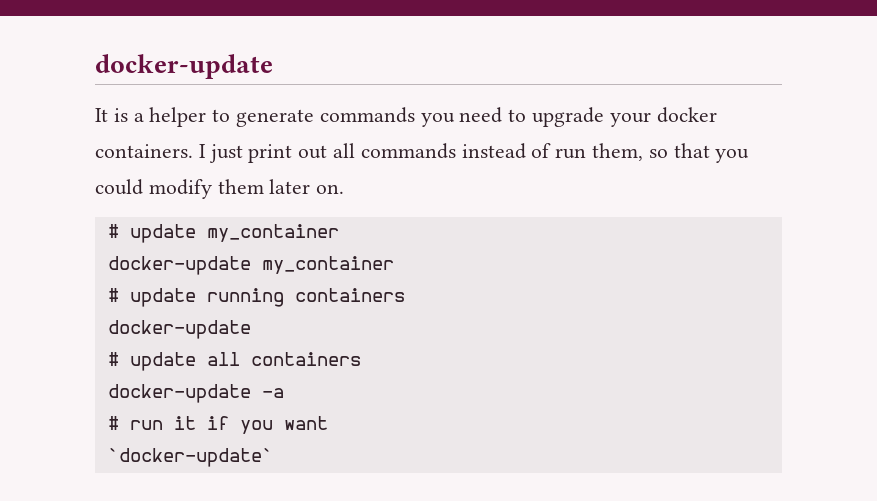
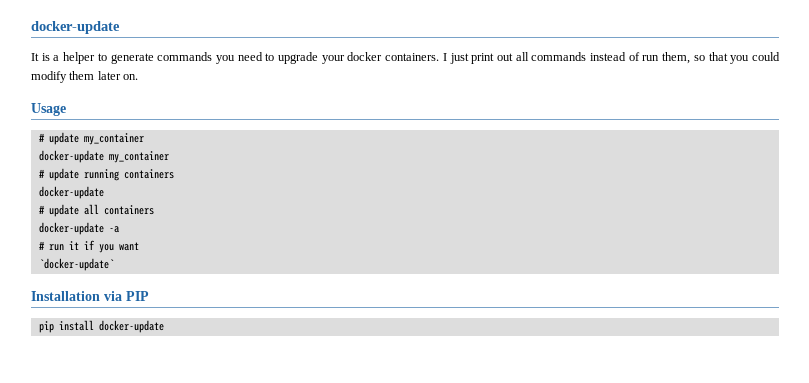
(345, 189) none -> [31,103,66,116] // Usage
(273, 457) none -> [31,291,149,301] [38,320,164,333] // Installation via PIP // pip install docker-update

